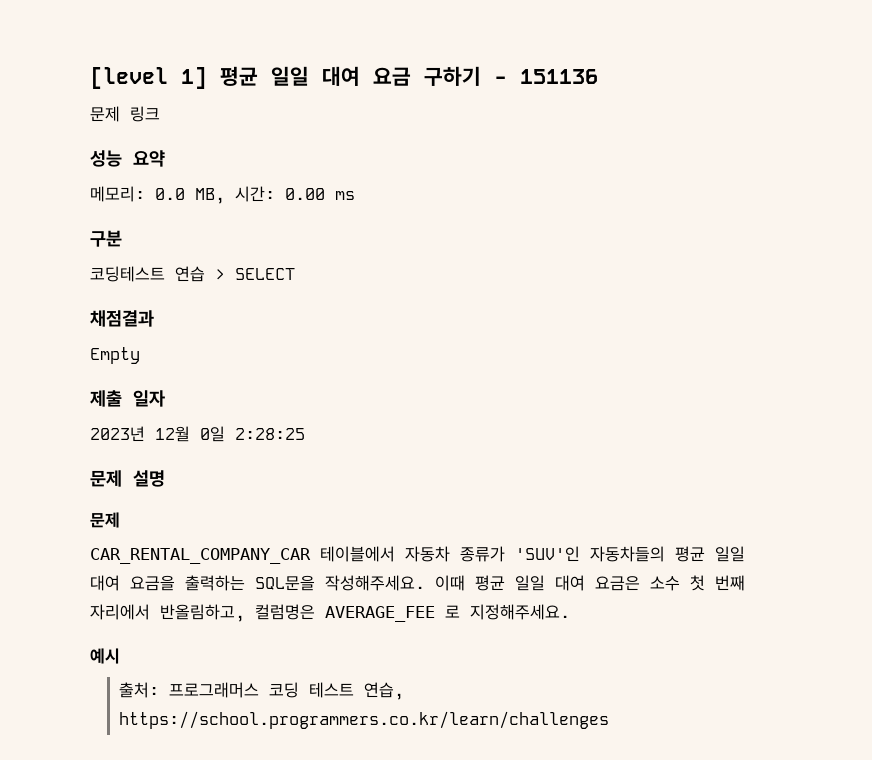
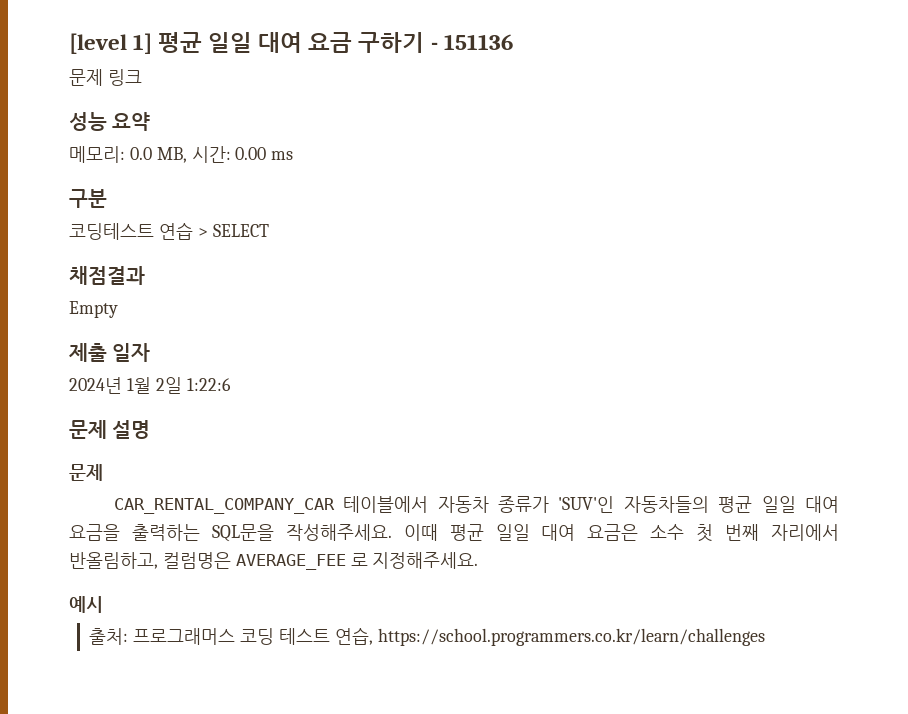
[90,426,305,442] 2023년 12월 0일 2:28:25 -> [69,377,231,394] 2024년 1월 2일 1:22:6

